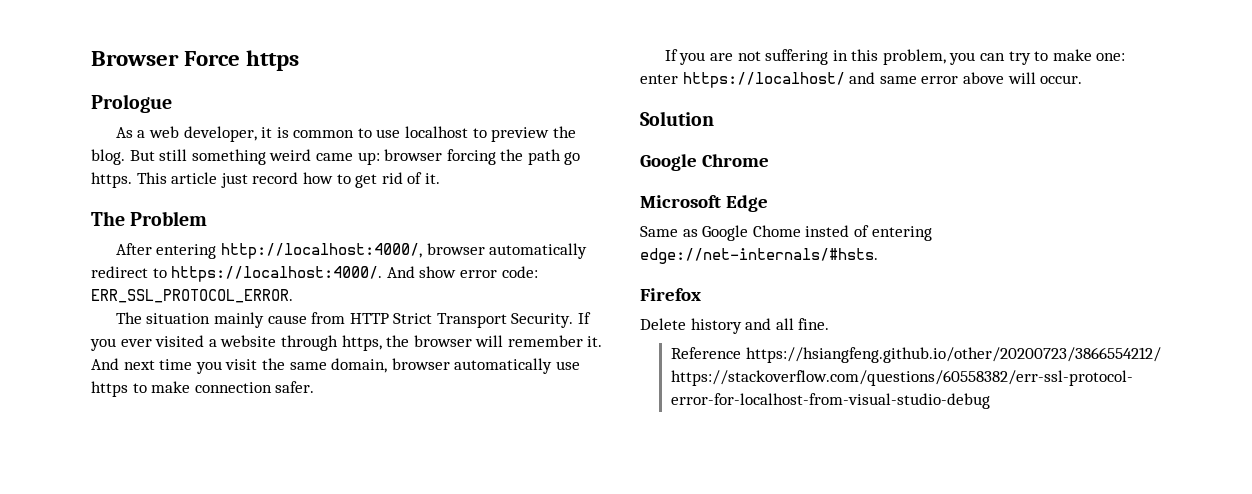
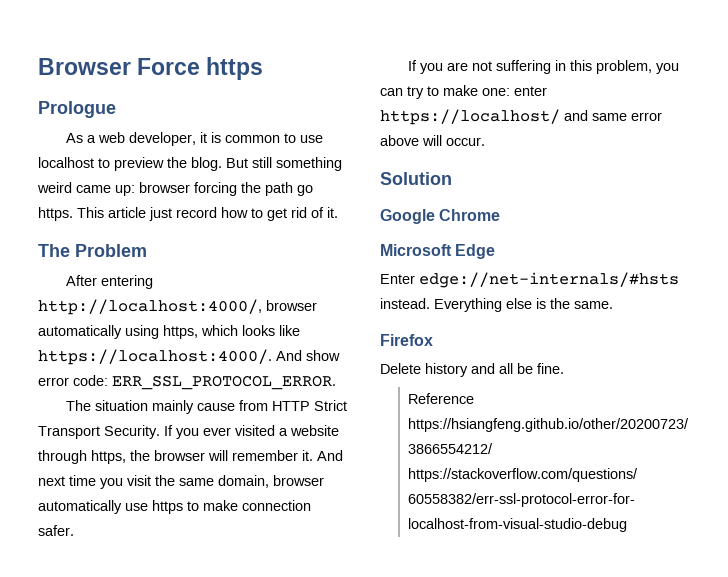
[91,266,167,278] redirect to -> [125,325,300,339] using https, which looks like
[640,225,932,241] [640,248,878,264] Same as Google Chome insted of entering edge://net-internals/#hsts. -> [380,272,679,288] [380,298,613,312] Enter edge://net-internals/#hsts instead. Everything else is the same.
(794, 324) none -> [517,363,533,374] be

